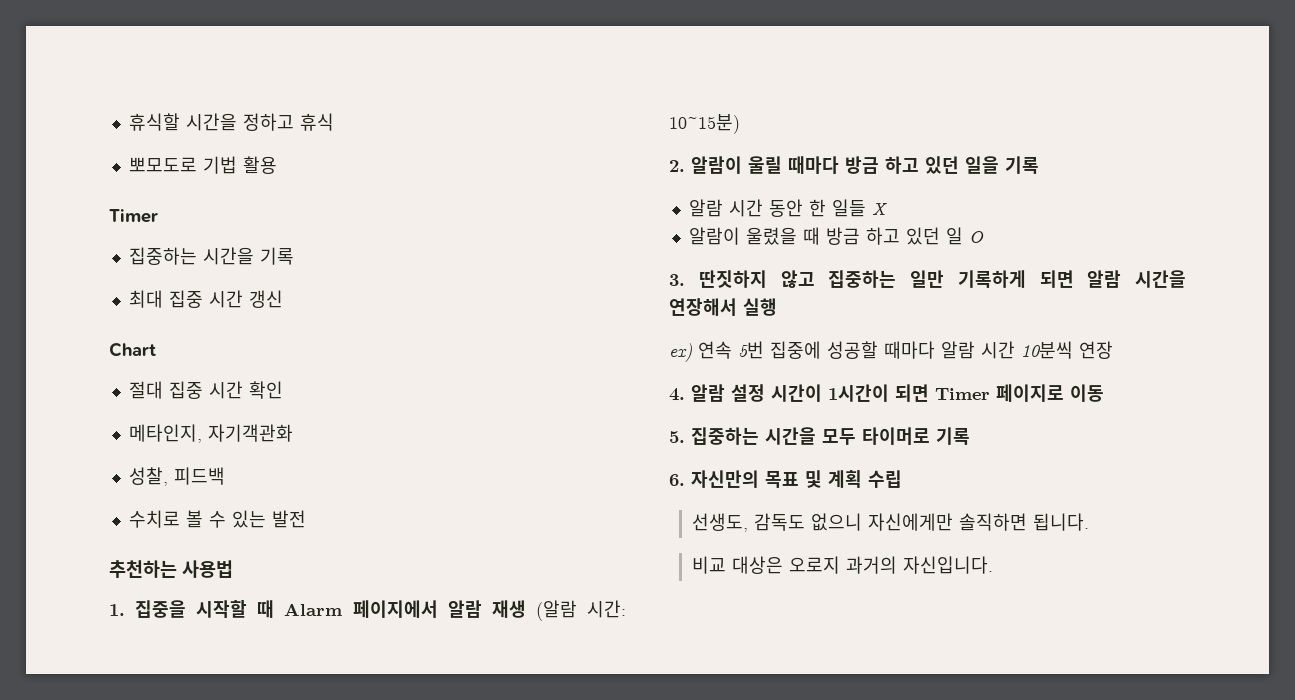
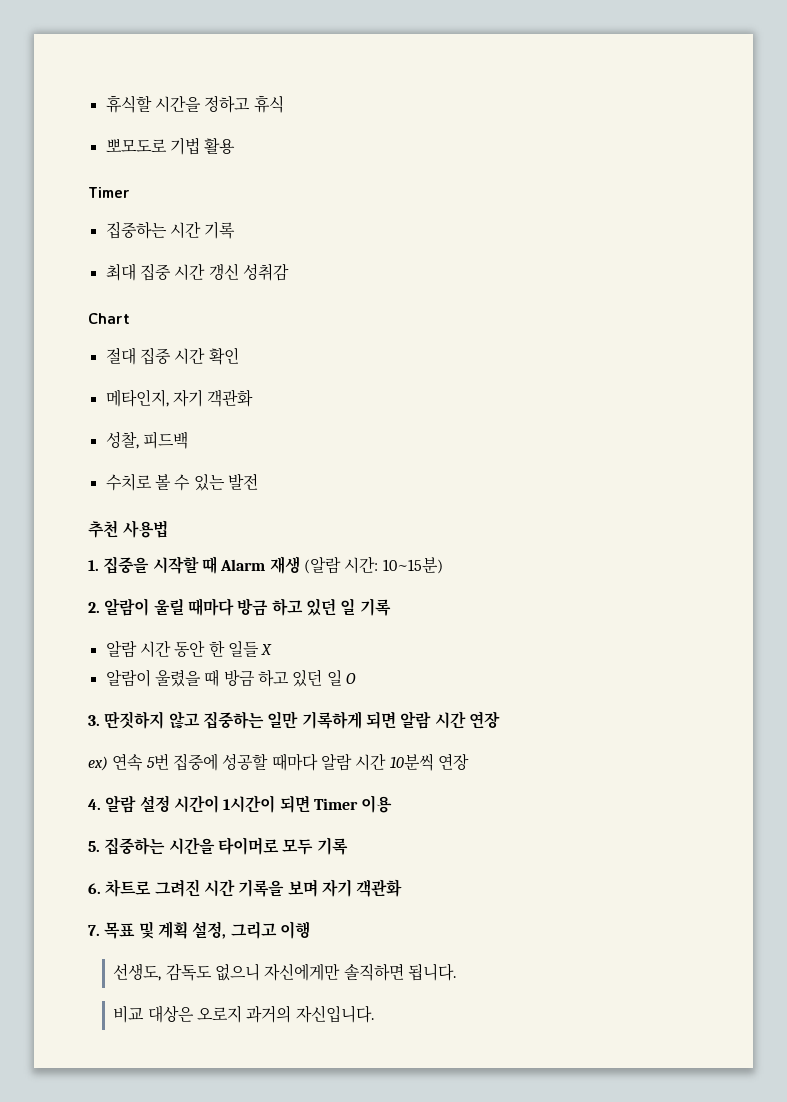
[202,247,254,265] 시간을 -> [169,221,201,238] 시간
(283, 299) none -> [242,263,289,281] 성취감
[207,424,293,442] 자기객관화 -> [172,389,254,407] 자기 객관화
[109,560,177,578] 추천하는 -> [88,520,118,538] 추천
[352,600,482,618] 페이지에서 알람 -> (266, 565) none
[965,156,999,174] 일을 -> [340,598,356,615] 일
[1135,270,1186,288] [669,298,777,316] 시간을 연장해서 실행 -> [434,711,500,729] 시간 연장
[996,384,1104,402] 페이지로 이동 -> [361,795,393,813] 이용
[822,427,930,445] 모두 타이머로 -> [217,837,314,855] 타이머로 모두
[691,470,902,488] 자신만의 목표 및 계획 수립 -> [105,879,403,897] [88,921,310,939] 차트로 그려진 시간 기록을 보며 자기 객관화 // 7. 목표 및 계획 설정, 그리고 이행

